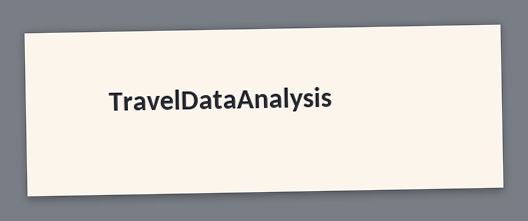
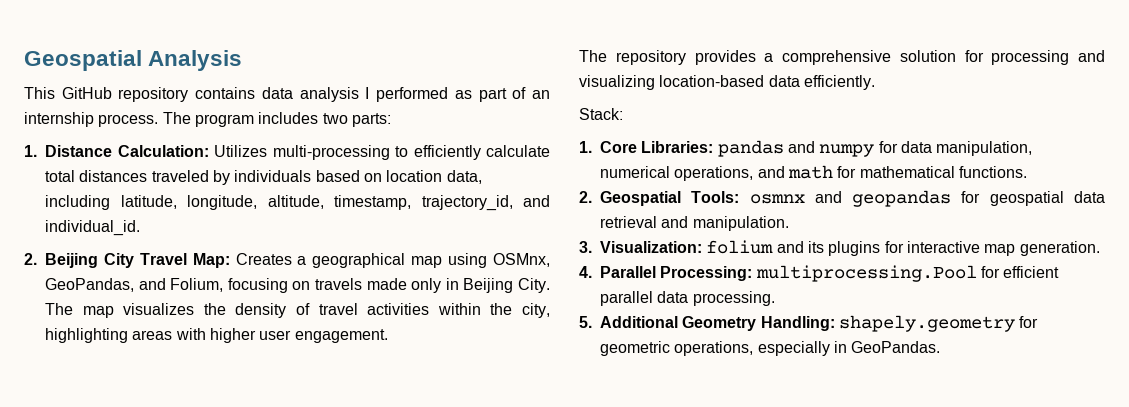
[108,86,333,115] TravelDataAnalysis -> [24,50,243,71] [24,87,551,102] [24,112,391,127] [24,145,550,160] [45,170,482,185] [45,195,550,211] [45,220,140,236] [24,253,551,268] [45,278,551,293] [45,303,551,318] [45,328,388,343] [579,50,1105,65] [579,75,875,90] [579,108,623,120] [579,140,1033,157] [600,165,1027,181] [579,190,1105,207] [600,216,789,231] [579,240,1100,256] [579,265,1060,282] [600,291,775,306] [579,315,1039,332] [600,341,941,356] Geospatial Analysis // This GitHub repository contains data analysis I performed as part of an internship process. The program includes two parts: // 1. Distance Calculation: Utilizes multi-processing to efficiently calculate total distances traveled by individuals based on location data, including latitude, longitude, altitude, timestamp, trajectory_id, and individual_id. // 2. Beijing City Travel Map: Creates a geographical map using OSMnx, GeoPandas, and Folium, focusing on travels made only in Beijing City. The map visualizes the density of travel activities within the city, highlighting areas with higher user engagement. // The repository provides a comprehensive solution for processing and visualizing location-based data efficiently. // Stack: // 1. Core Libraries: pandas and numpy for data manipulation, numerical operations, and math for mathematical functions. // 2. Geospatial Tools: osmnx and geopandas for geospatial data retrieval and manipulation. // 3. Visualization: folium and its plugins for interactive map generation. // 4. Parallel Processing: multiprocessing.Pool for efficient parallel data processing. // 5. Additional Geometry Handling: shapely.geometry for geometric operations, especially in GeoPandas.

